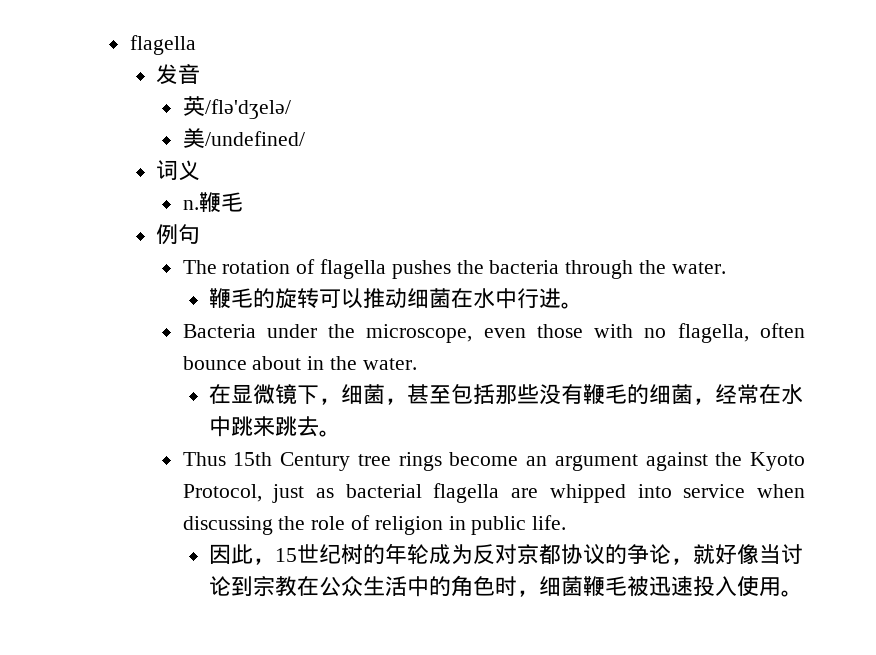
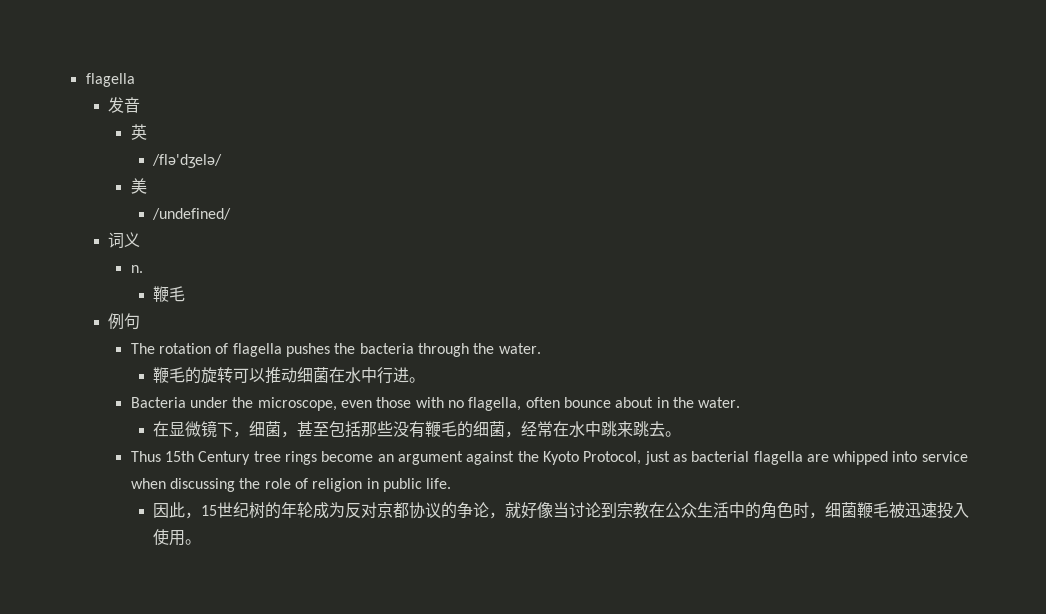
(205, 106) none -> (147, 132) //
(205, 138) none -> (147, 186) //
(199, 205) none -> (143, 269) //

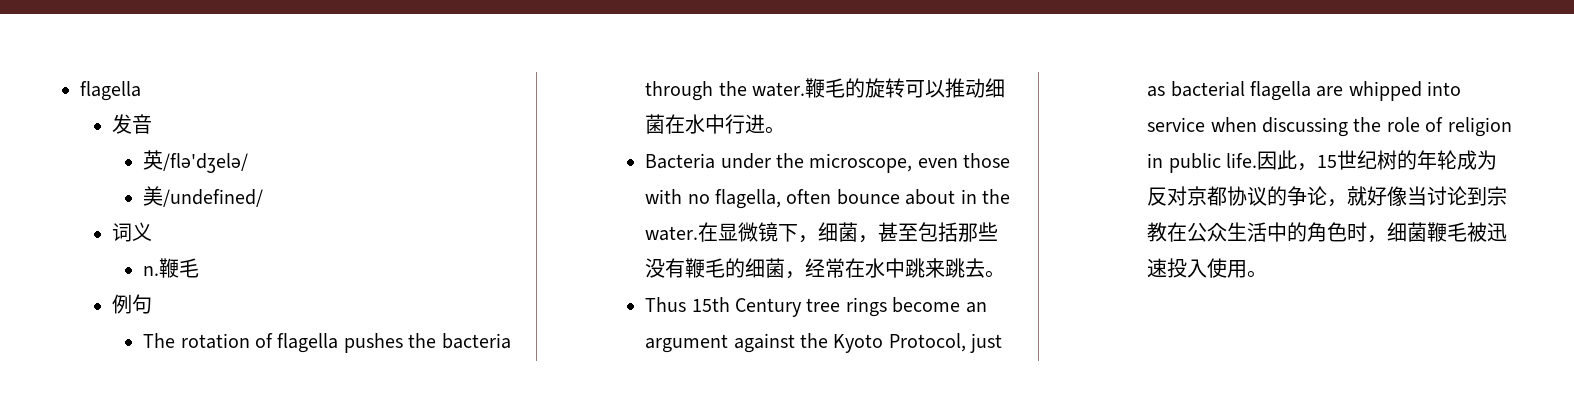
(147, 132) // -> (164, 160) none
(147, 186) // -> (164, 196) none
(143, 269) // -> (160, 271) none
(541, 348) // -> (806, 89) none
(741, 402) // -> (699, 233) none
(452, 483) // -> (1258, 160) none

